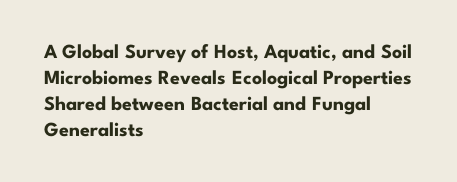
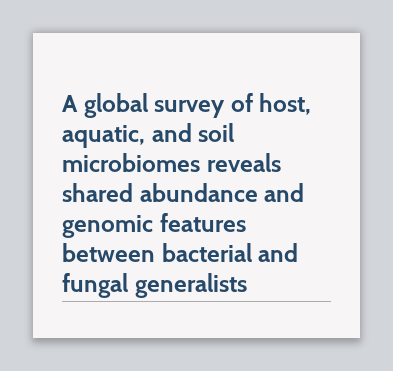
[62,44,412,63] [44,70,413,89] [44,96,371,115] [44,122,144,137] Global Survey of Host, Aquatic, and Soil Microbiomes Reveals Ecological Properties Shared between Bacterial and Fungal Generalists -> [83,93,312,118] [62,123,235,148] [62,153,281,172] [62,183,305,202] [62,213,246,238] [62,243,299,262] [62,273,247,298] global survey of host, aquatic, and soil microbiomes reveals shared abundance and genomic features between bacterial and fungal generalists

